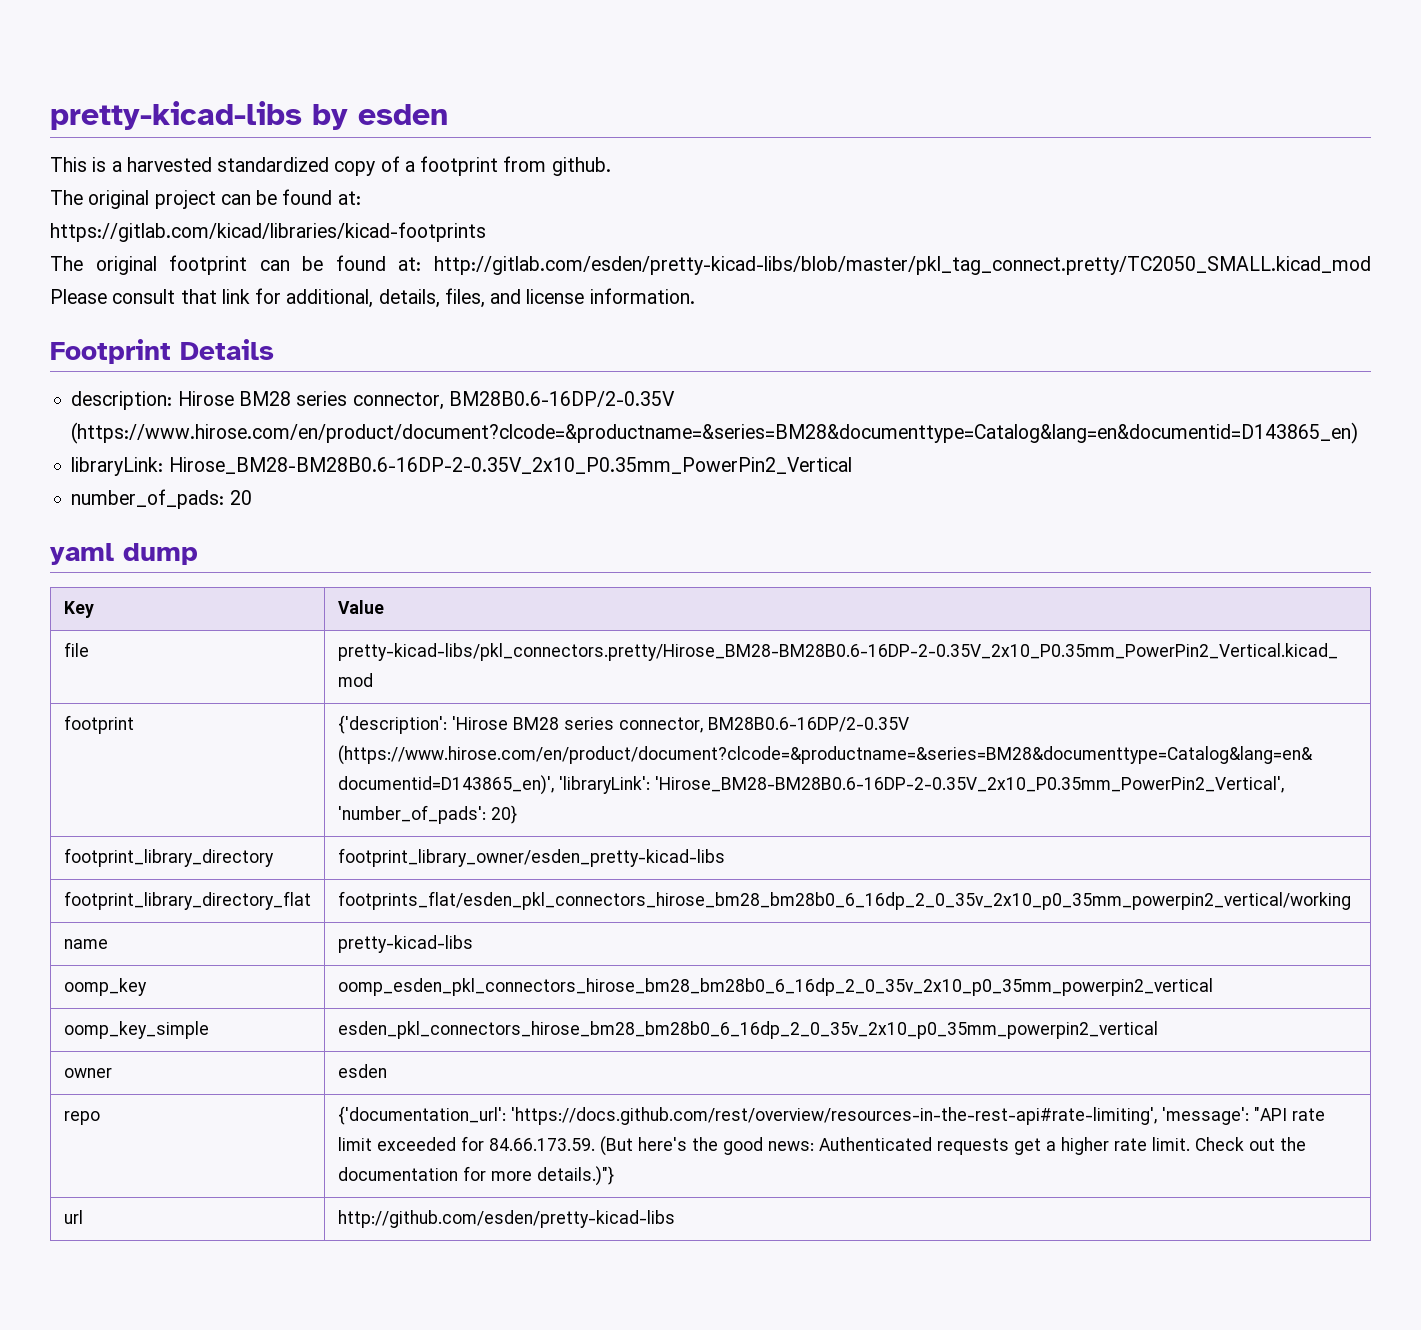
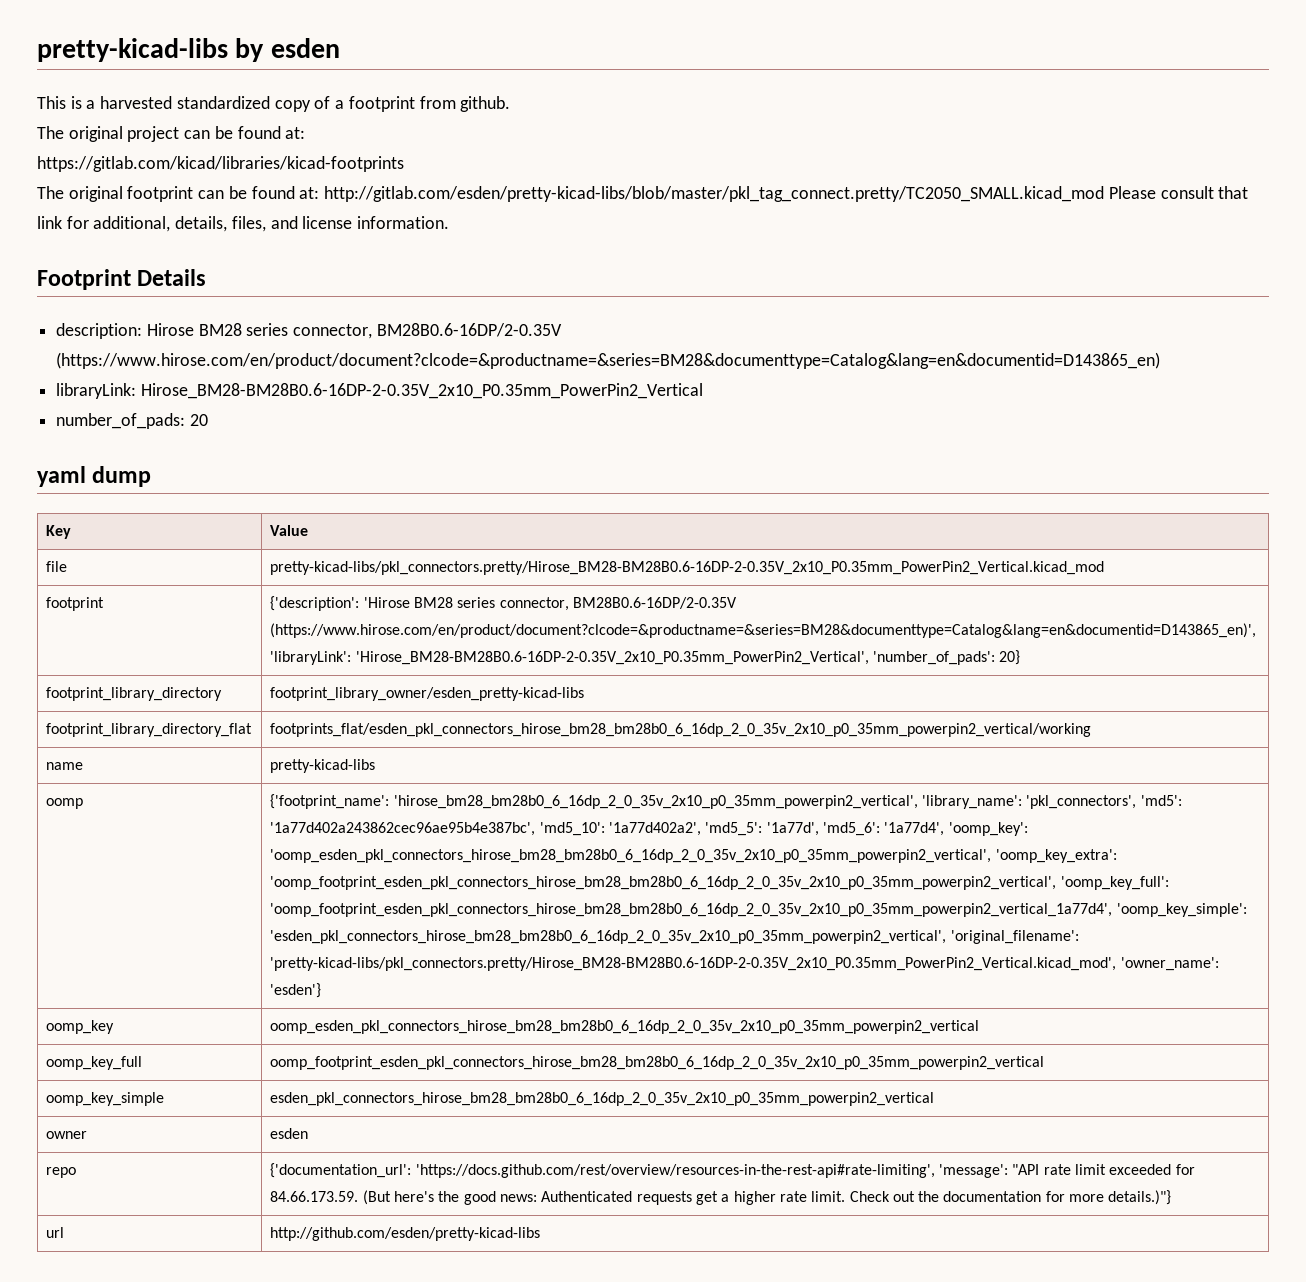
(473, 944) none -> [46,798,84,809] [270,794,1182,809] [270,822,1028,836] [270,849,1117,863] [270,876,1169,890] [270,903,1247,917] [270,930,1079,944] [270,957,1219,971] [270,983,322,998] // oomp | {'footprint_name': 'hirose_bm28_bm28b0_6_16dp_2_0_35v_2x10_p0_35mm_powerpin2_vertical', 'library_name': 'pkl_connectors', 'md5': '1a77d402a243862cec96ae95b4e387bc', 'md5_10': '1a77d402a2', 'md5_5': '1a77d', 'md5_6': '1a77d4', 'oomp_key': 'oomp_esden_pkl_connectors_hirose_bm28_bm28b0_6_16dp_2_0_35v_2x10_p0_35mm_powerpin2_vertical', 'oomp_key_extra': 'oomp_footprint_esden_pkl_connectors_hirose_bm28_bm28b0_6_16dp_2_0_35v_2x10_p0_35mm_powerpin2_vertical', 'oomp_key_full': 'oomp_footprint_esden_pkl_connectors_hirose_bm28_bm28b0_6_16dp_2_0_35v_2x10_p0_35mm_powerpin2_vertical_1a77d4', 'oomp_key_simple': 'esden_pkl_connectors_hirose_bm28_bm28b0_6_16dp_2_0_35v_2x10_p0_35mm_powerpin2_vertical', 'original_filename': 'pretty-kicad-libs/pkl_connectors.pretty/Hirose_BM28-BM28B0.6-16DP-2-0.35V_2x10_P0.35mm_PowerPin2_Vertical.kicad_mod', 'owner_name': 'esden'}
(1213, 987) none -> [46,1056,143,1070] [270,1056,1045,1070] // oomp_key_full | oomp_footprint_esden_pkl_connectors_hirose_bm28_bm28b0_6_16dp_2_0_35v_2x10_p0_35mm_powerpin2_vertical

